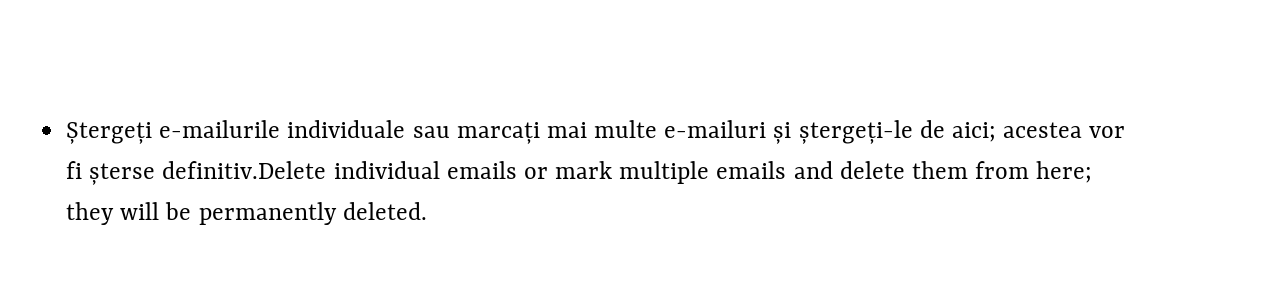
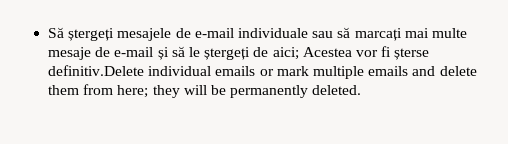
[66,120,281,144] Ștergeți e-mailurile -> [48,27,234,41] Să ștergeți mesajele de e-mail
(450, 132) none -> [337,27,351,38] să
[664,120,913,144] e-mailuri și ștergeți-le -> [48,46,251,60] mesaje de e-mail și să le ștergeți
[1003,122,1083,138] acestea -> [302,47,352,57] Acestea

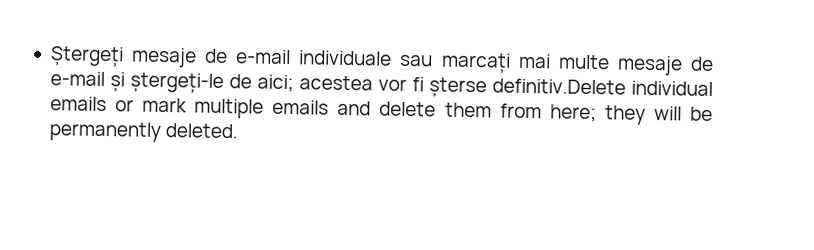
[48,27,172,41] Să ștergeți mesajele -> [49,46,198,68] Ștergeți mesaje
[337,27,351,38] să -> (434, 60) none
[171,46,251,60] să le ștergeți -> [129,72,224,94] ștergeți-le
[302,47,352,57] Acestea -> [298,75,373,91] acestea

